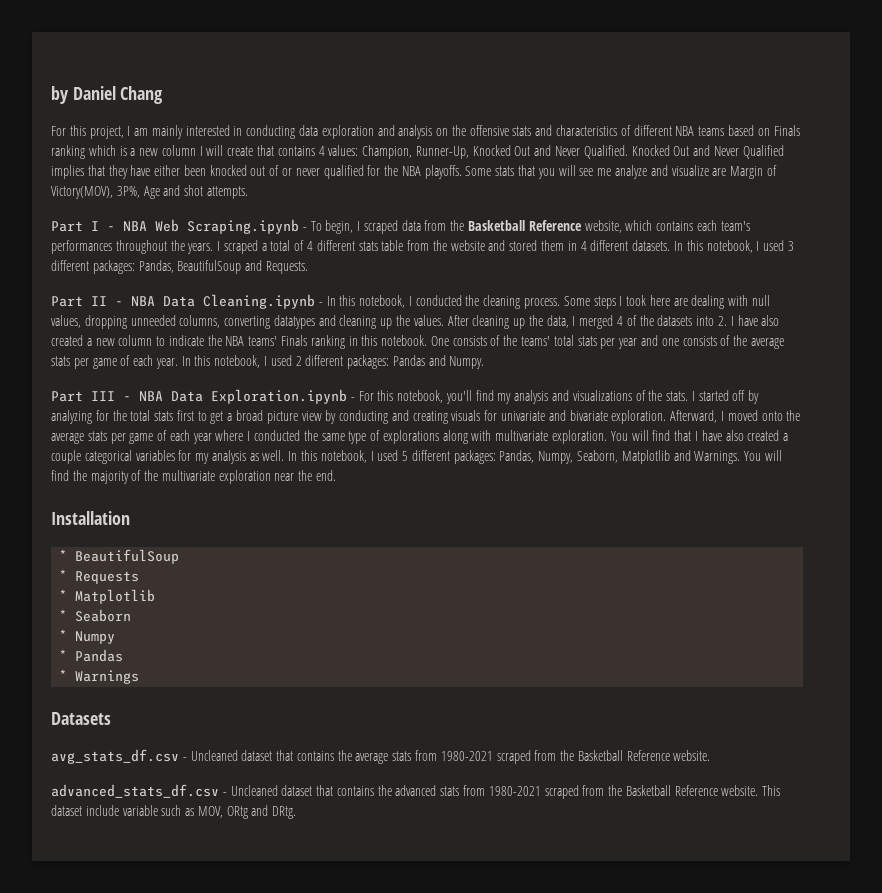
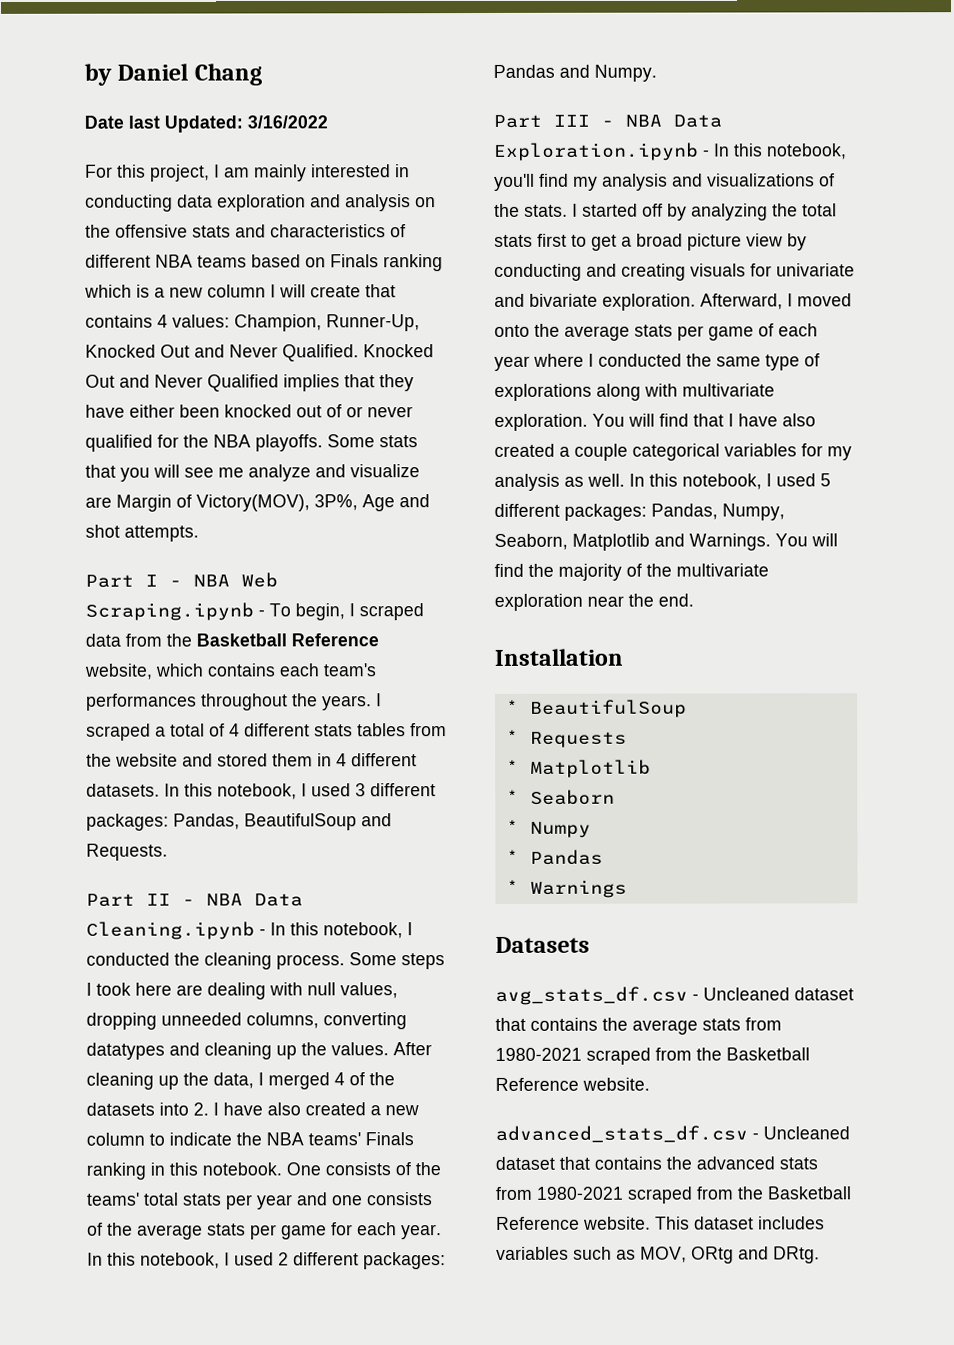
(164, 95) none -> [84,115,328,133] // Date last Updated: 3/16/2022
[381,240,404,251] table -> [357,723,406,737] tables
[120,355,131,366] of -> [331,1222,353,1236] for
[358,391,374,401] For -> [713,143,730,157] In
[95,410,109,421] for -> (768, 212) none
[85,805,158,816] include variable -> [758,1216,825,1230] [496,1246,569,1260] includes variables

